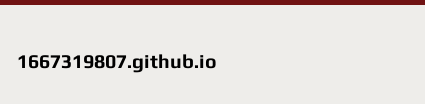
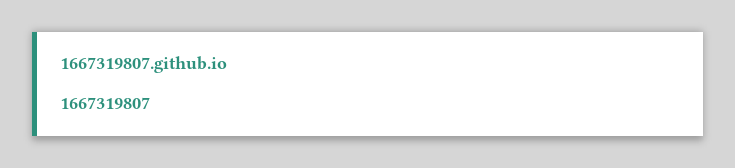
(217, 63) none -> [60,97,150,109] // 1667319807

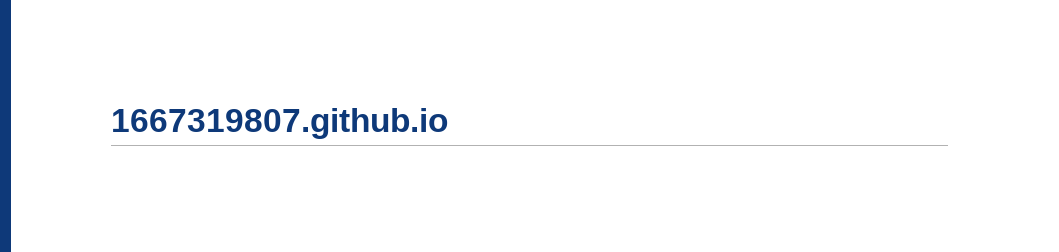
[60,97,150,109] // 1667319807 -> (448, 123) none

